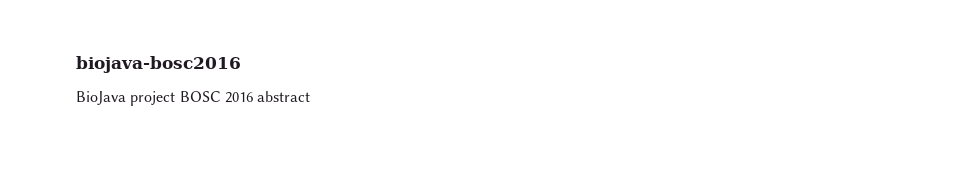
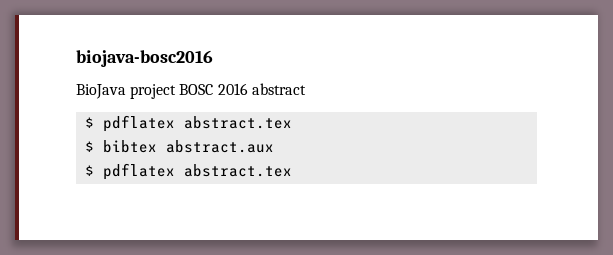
(311, 96) none -> [85,115,293,132] [85,140,275,153] [85,163,293,180] // $ pdflatex abstract.tex // $ bibtex abstract.aux // $ pdflatex abstract.tex

